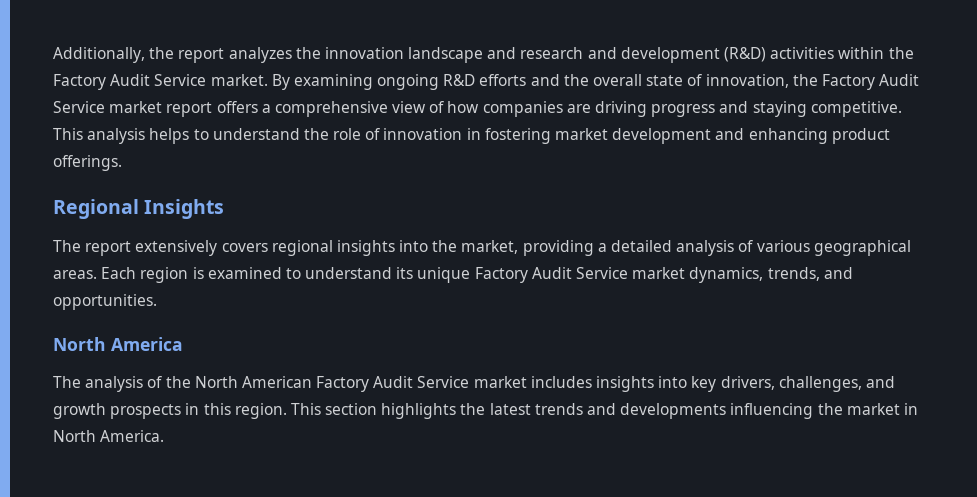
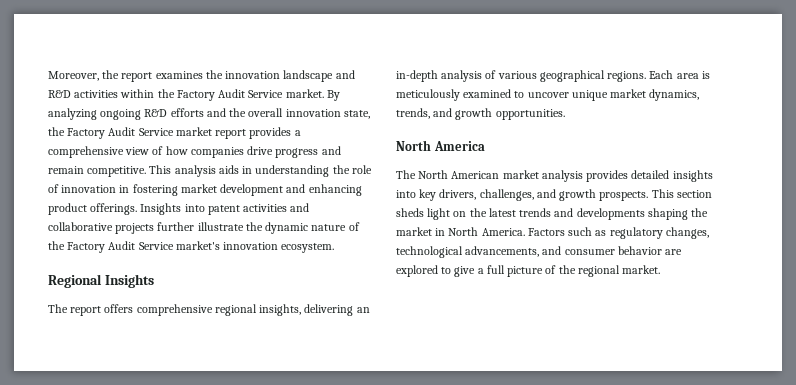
[53,47,145,63] Additionally, -> [48,71,99,81] Moreover,
[228,47,292,63] analyzes -> [155,71,203,79] examines
[520,47,767,63] research and development (R&D) -> [48,90,71,98] R&D
[293,74,373,90] examining -> [48,108,97,120] analyzing
[646,74,789,88] state of innovation, -> [285,109,370,119] innovation state,
[216,101,258,113] offers -> [249,127,292,139] provides
[566,101,648,117] are driving -> [247,146,274,155] drive
[752,101,807,117] staying -> [48,166,84,174] remain
[149,128,300,144] helps to understand -> [218,165,330,177] aids in understanding
[53,199,225,219] [53,240,911,256] [53,267,629,283] // Regional Insights // The report extensively covers regional insights into the market, providing a detailed analysis of various geographical areas. Each region is examined to understand its unique Factory Audit Service -> [140,203,310,215] [48,222,360,234] [48,241,335,253] [48,274,154,288] [48,304,370,316] [396,70,710,82] [396,89,608,101] Insights into patent activities and collaborative projects further illustrate the dynamic nature of the Factory Audit Service market's innovation ecosystem. // Regional Insights // The report offers comprehensive regional insights, delivering an in-depth analysis of various geographical regions. Each area is meticulously examined to uncover unique
(853, 273) none -> [455,108,493,120] growth
[85,376,592,392] analysis of the North American Factory Audit Service market includes -> [418,170,670,182] North American market analysis provides detailed
[110,403,457,419] prospects in this region. This section highlights -> [599,189,712,201] [396,208,467,220] prospects. This section sheds light on
[730,403,814,419] influencing -> [647,208,688,220] shaping
(165, 436) none -> [527,227,709,239] [396,246,683,258] [396,265,661,277] Factors such as regulatory changes, technological advancements, and consumer behavior are explored to give a full picture of the regional market.

